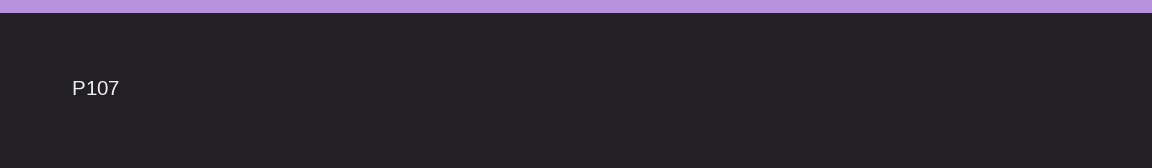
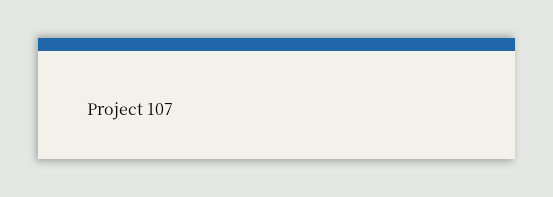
[72,81,119,95] P107 -> [87,102,174,120] Project 107

